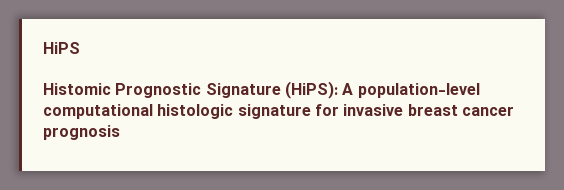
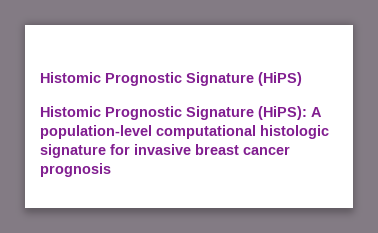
[43,42,80,54] HiPS -> [40,72,302,86] Histomic Prognostic Signature (HiPS)

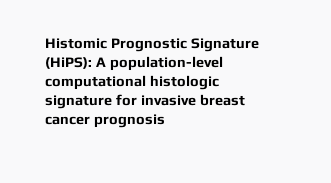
[40,72,302,86] [40,106,254,120] Histomic Prognostic Signature (HiPS) // Histomic Prognostic Signature -> [45,38,259,52] Histomic Prognostic Signature

